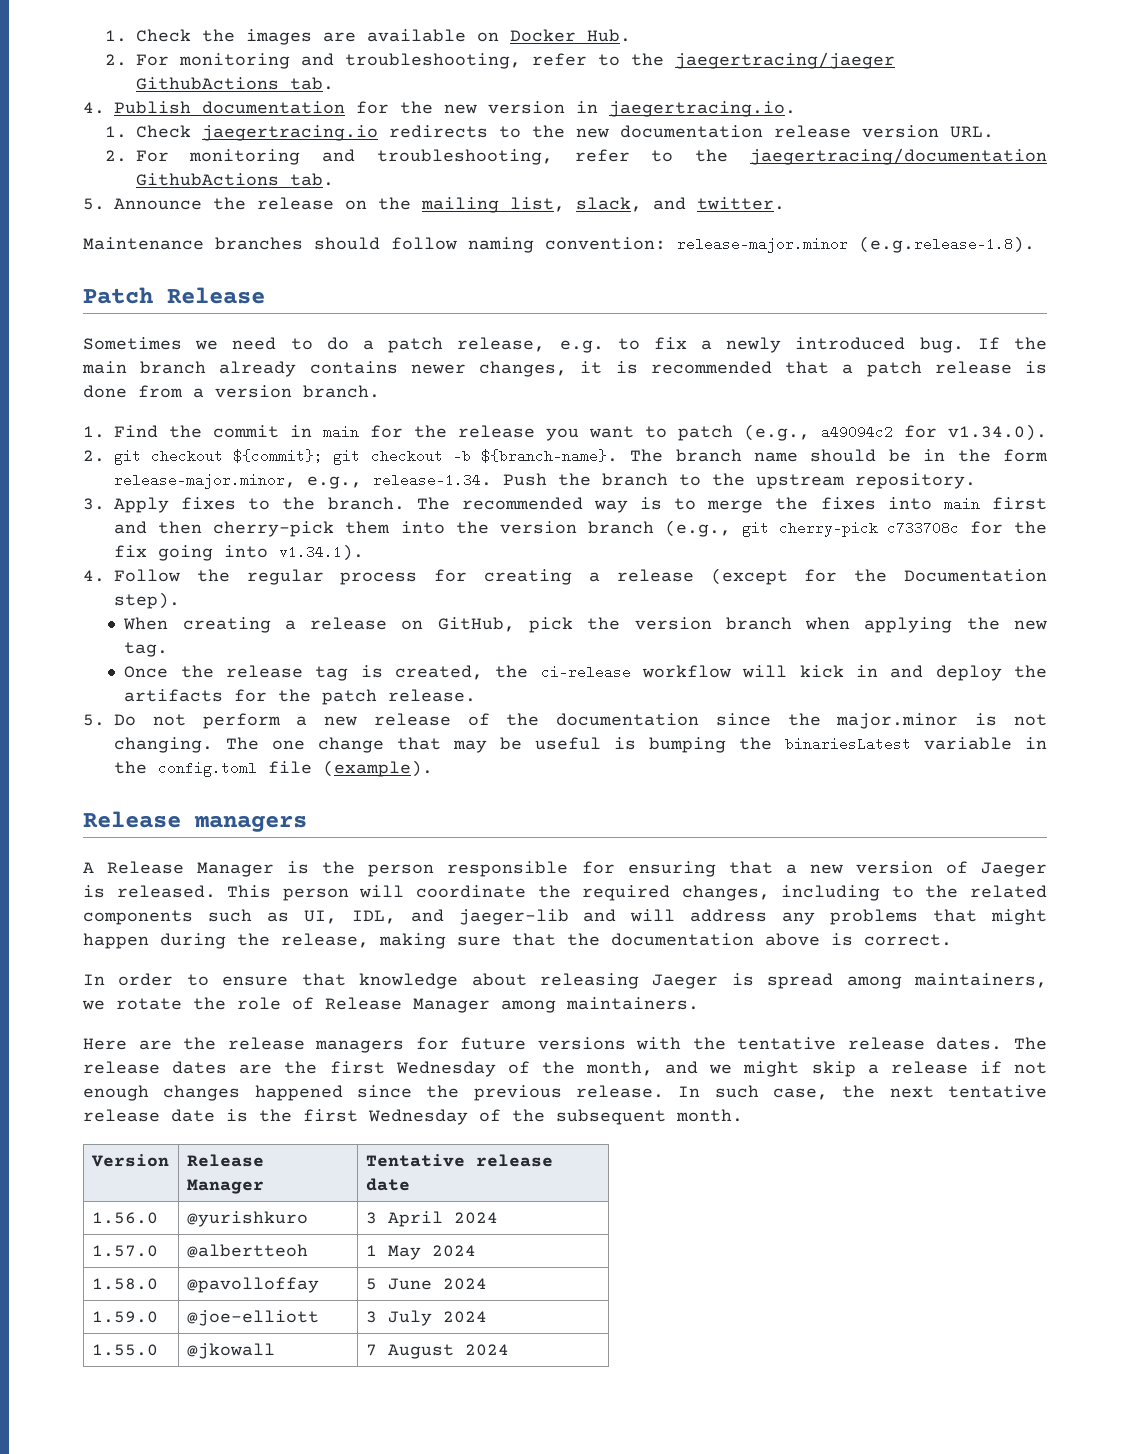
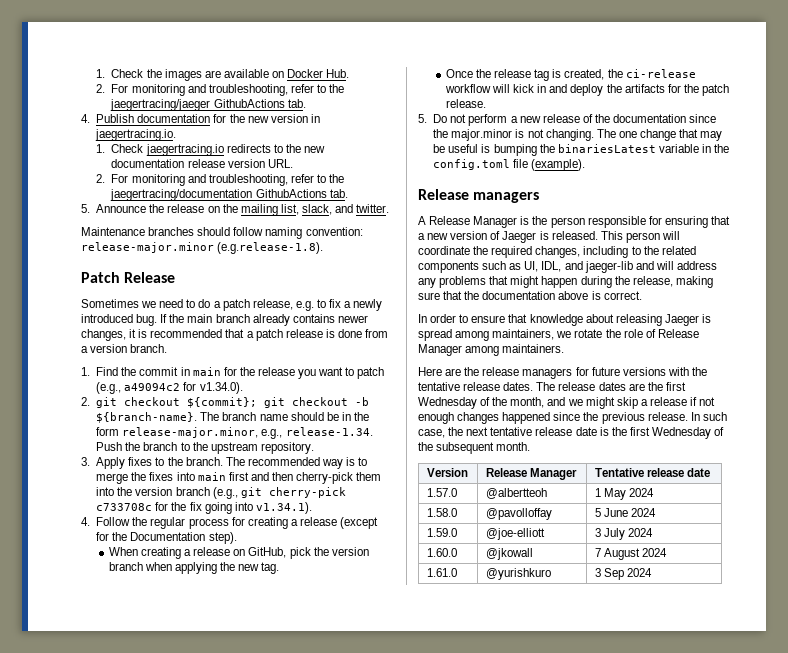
[91,1212,158,1224] [186,1211,308,1227] [365,1211,498,1227] // 1.56.0 | @yurishkuro | 3 April 2024 -> (710, 472) none
[91,1344,158,1356] 1.55.0 -> [426,548,457,557] 1.60.0
(509, 1350) none -> [426,568,457,577] [485,568,551,580] [594,568,652,580] // 1.61.0 | @yurishkuro | 3 Sep 2024

